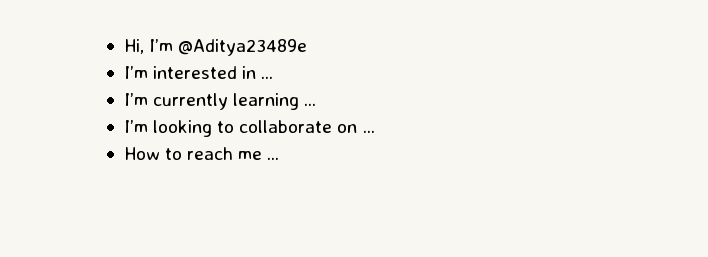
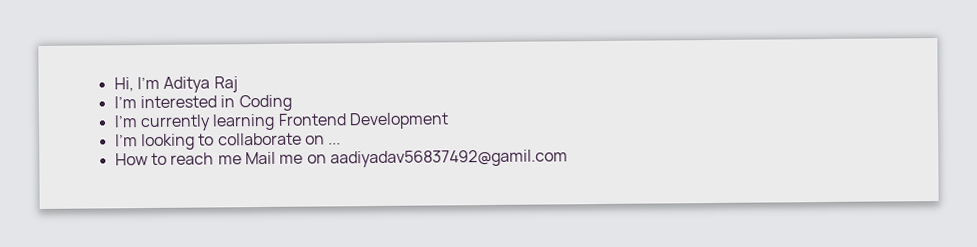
[178,39,308,56] @Aditya23489e -> [163,76,238,93] Aditya Raj
[261,76,274,79] ... -> [238,94,292,112] Coding
[304,103,317,106] ... -> [277,112,449,130] Frontend Development
[267,157,280,160] ... -> [244,149,568,168] Mail me on aadiyadav56837492@gamil.com

